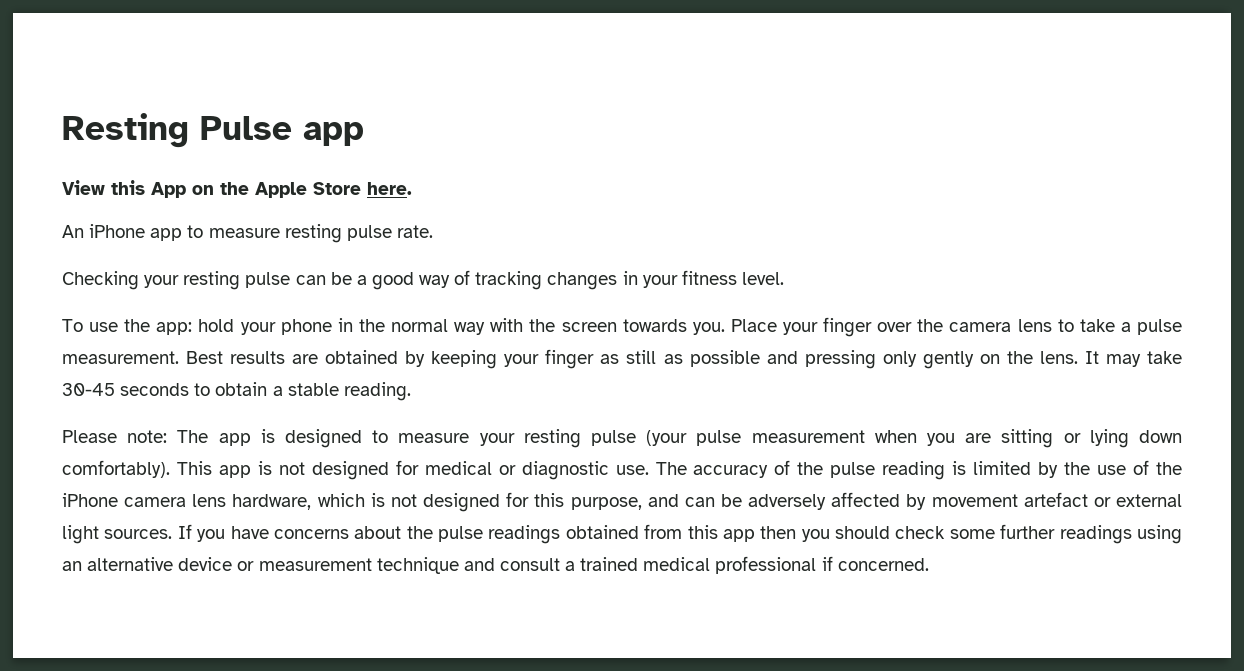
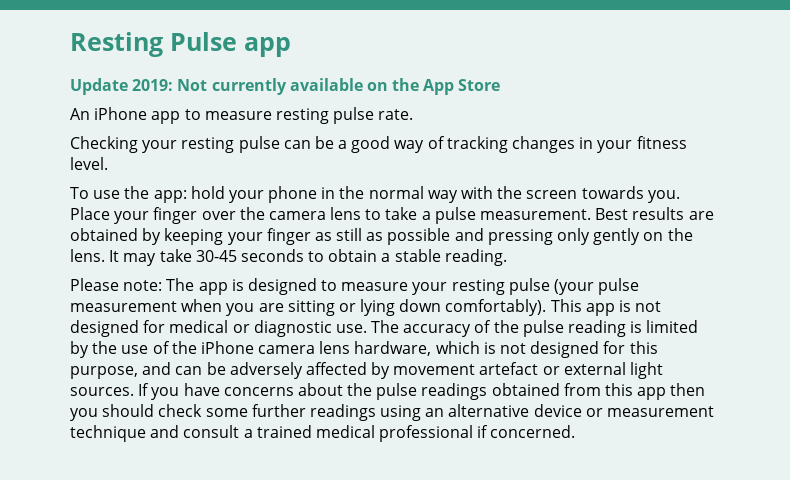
[62,180,307,198] View this App on the Apple -> [70,78,455,95] Update 2019: Not currently available on the App
[367,182,412,195] here. -> (501, 85) none

